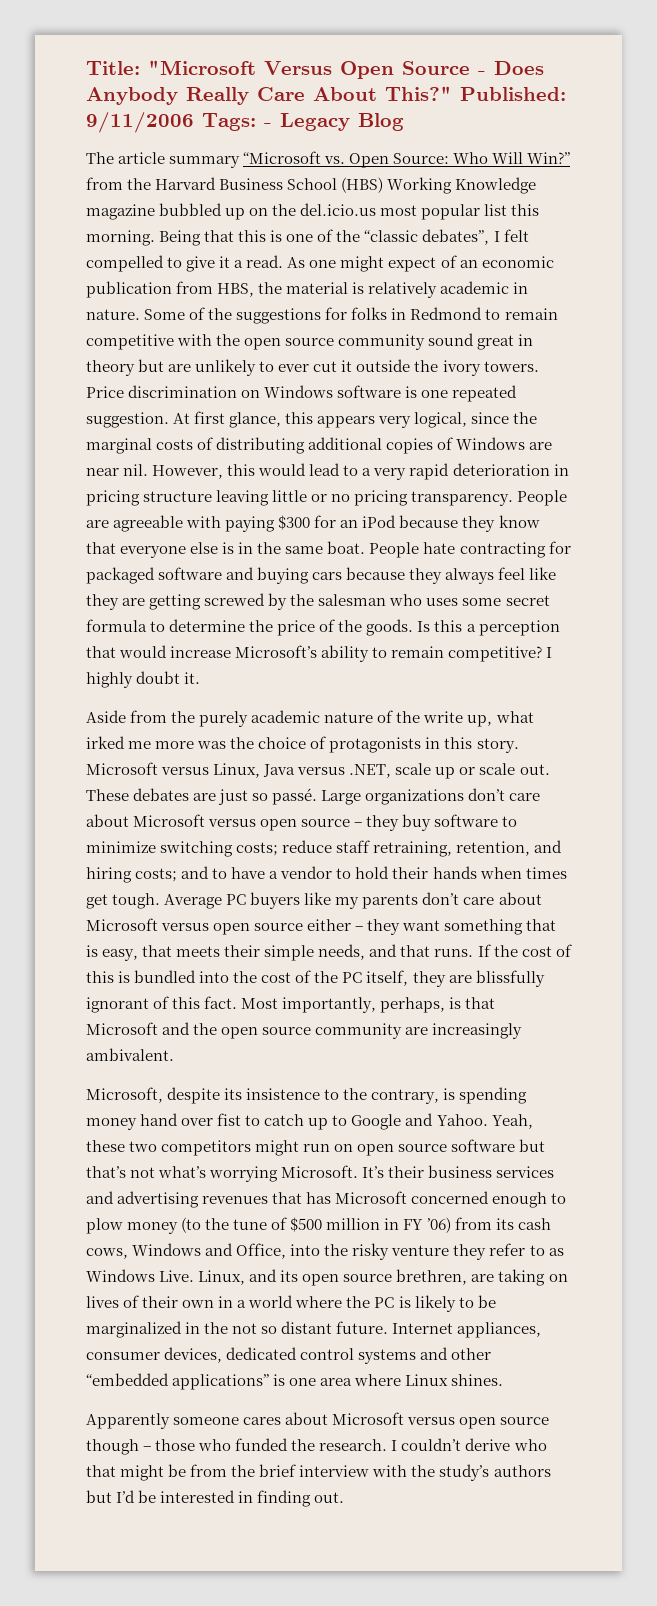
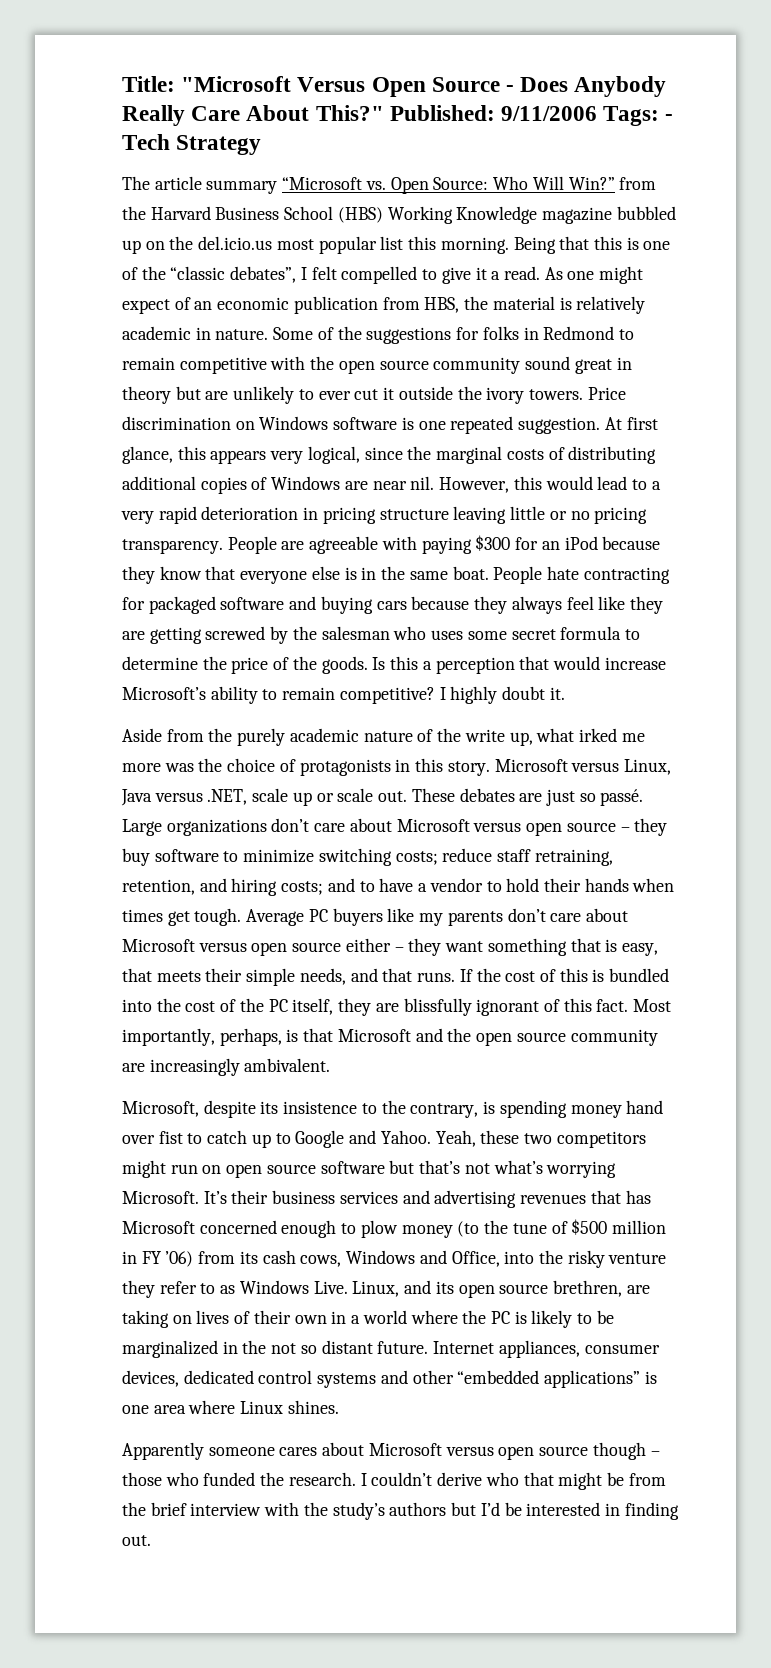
[280,113,404,131] Legacy Blog -> [122,134,262,155] Tech Strategy

